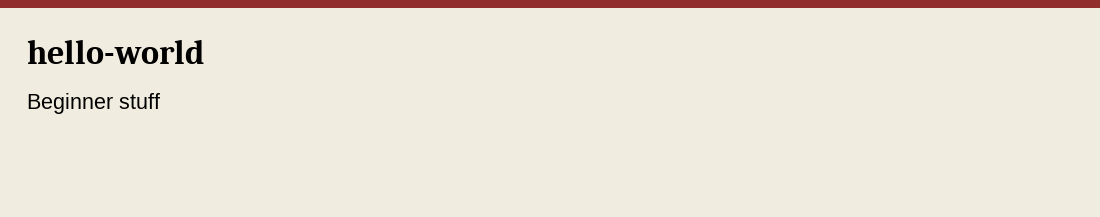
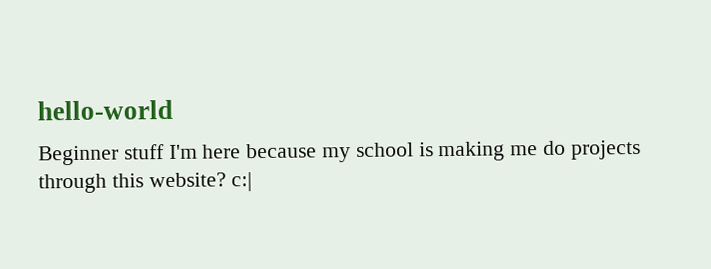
(160, 101) none -> [168,139,641,163] [38,172,253,194] I'm here because my school is making me do projects through this website? c:|

